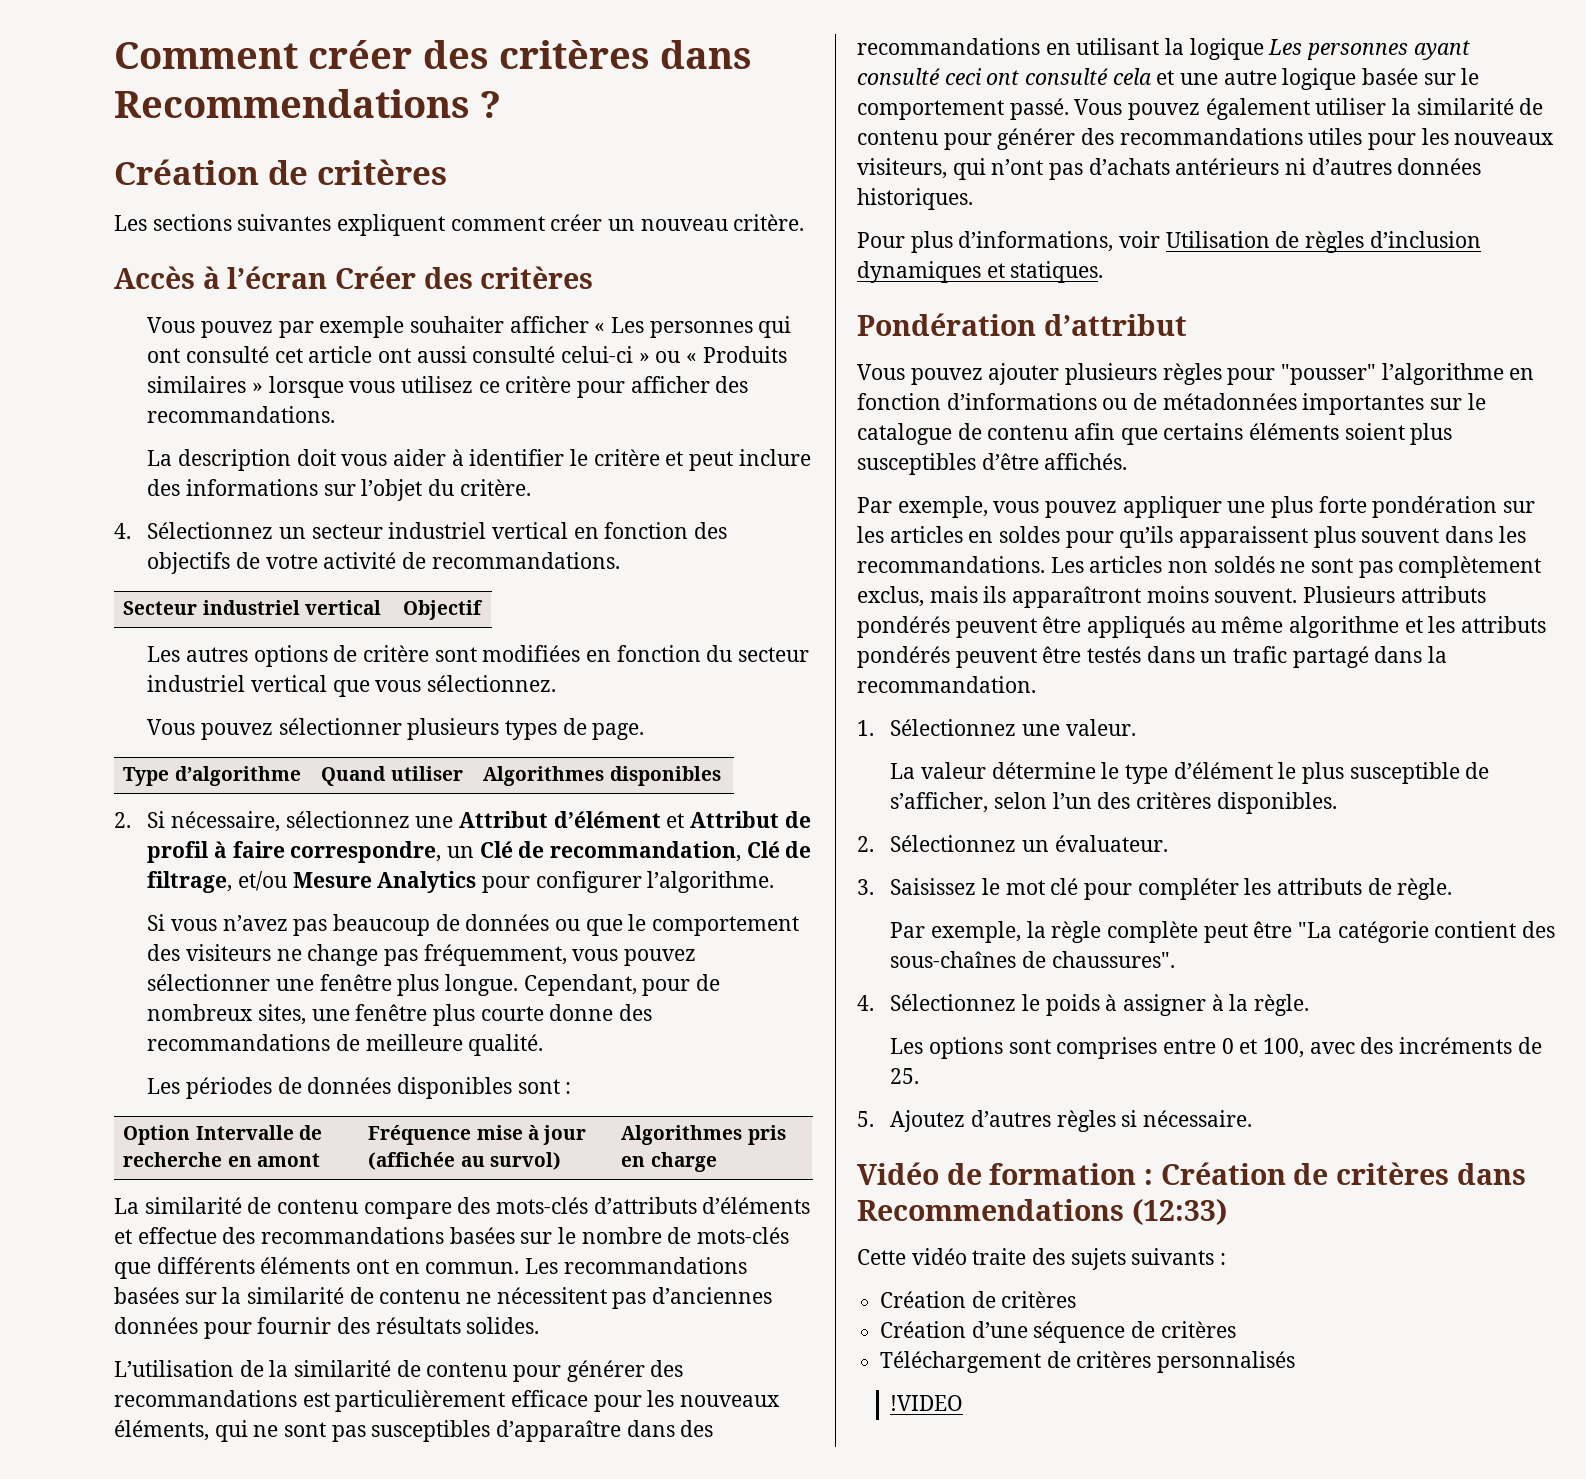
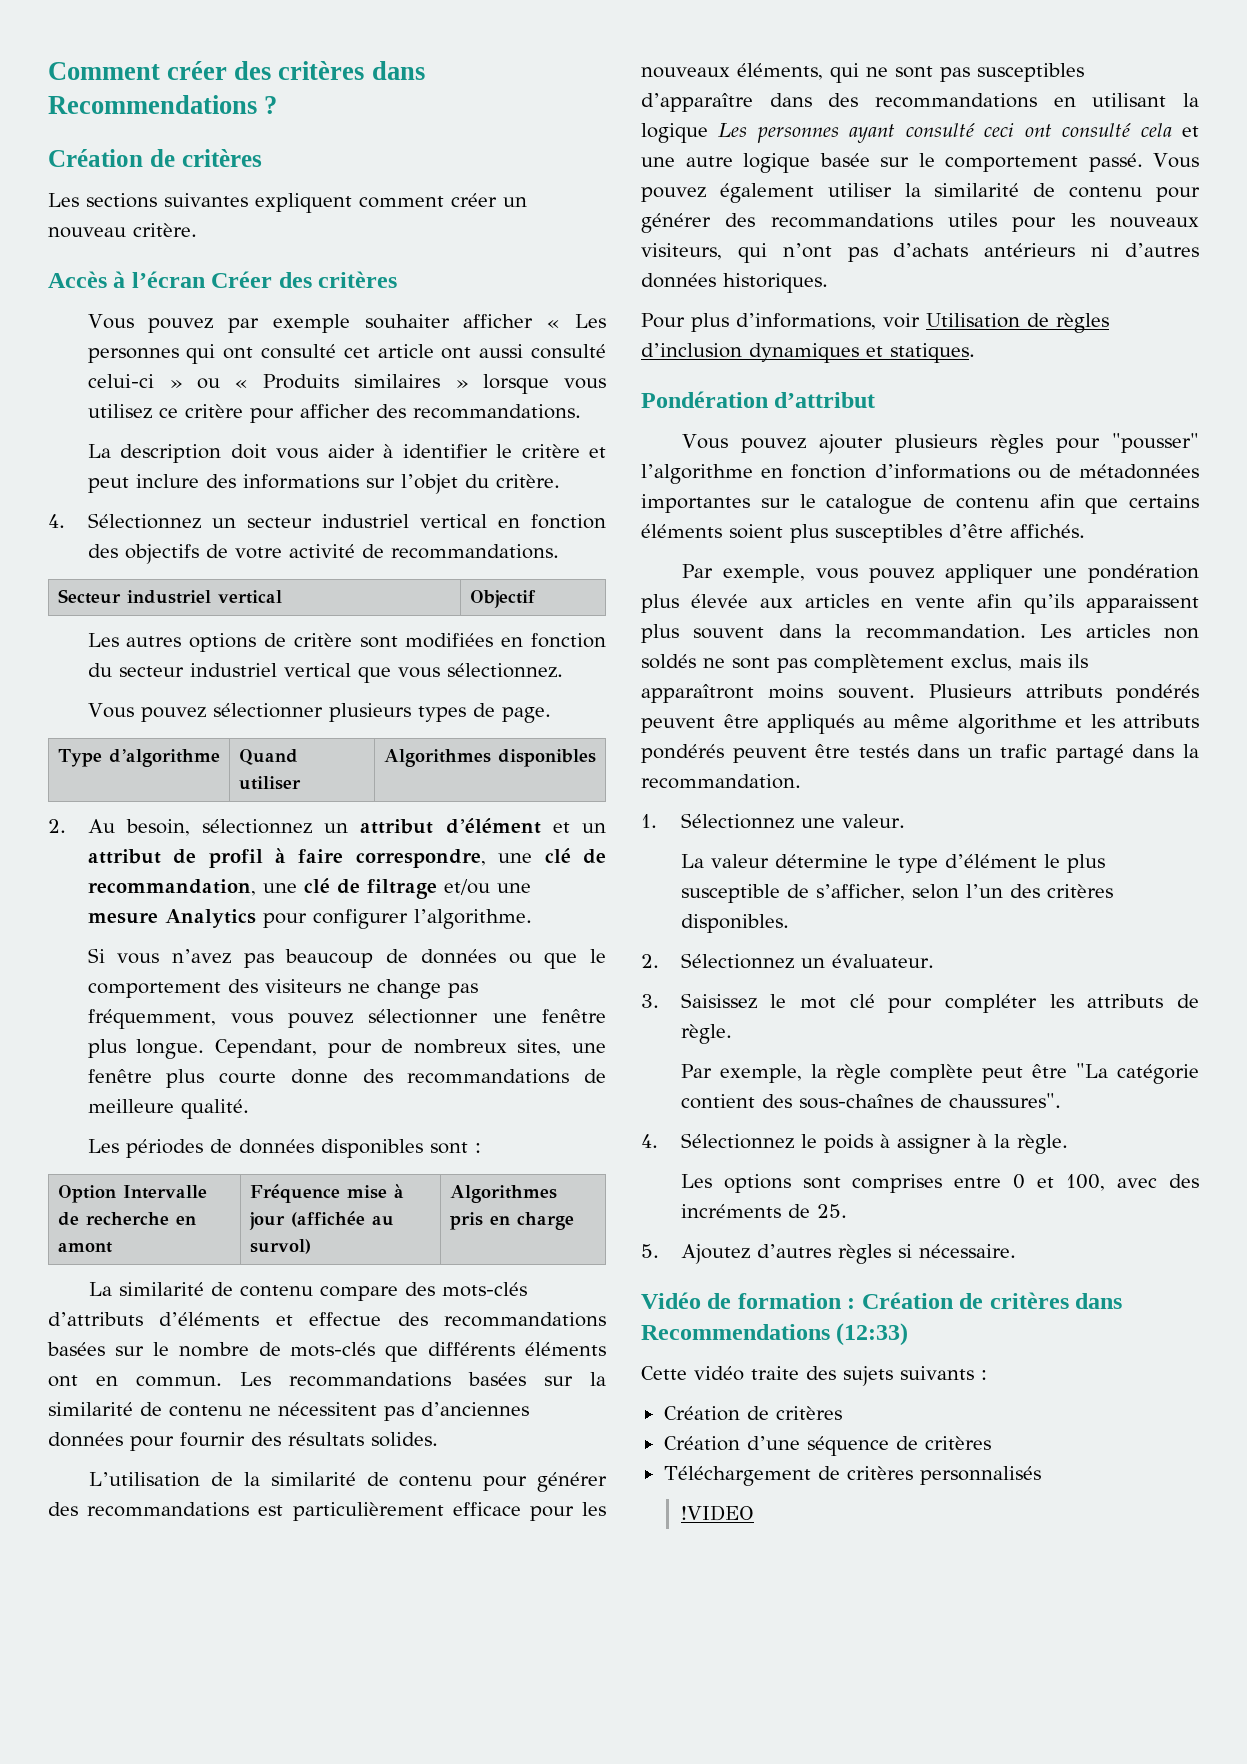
[147,811,779,832] Si nécessaire, sélectionnez une Attribut d’élément et Attribut -> [87,818,606,836] [87,849,161,864] Au besoin, sélectionnez un attribut d’élément et un attribut
[446,841,812,862] [147,871,372,893] un Clé de recommandation, Clé de filtrage, et/ou Mesure -> [498,848,606,864] [87,878,531,899] [87,912,158,924] une clé de recommandation, une clé de filtrage et/ou une mesure
[1271,496,1536,518] [857,526,1114,548] plus forte pondération sur les articles en soldes pour -> [1088,564,1199,583] [641,594,1012,613] pondération plus élevée aux articles en vente afin
[1498,526,1526,543] [857,556,1045,573] les recommandations. -> [835,624,1026,639] la recommandation.

